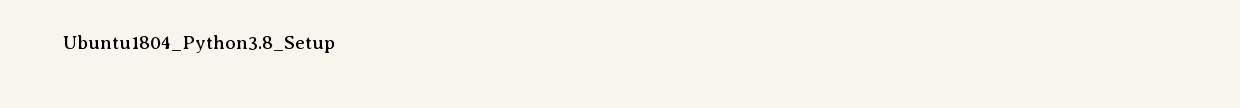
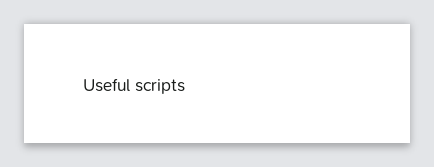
[63,35,335,53] Ubuntu1804_Python3.8_Setup -> [83,78,185,94] Useful scripts

